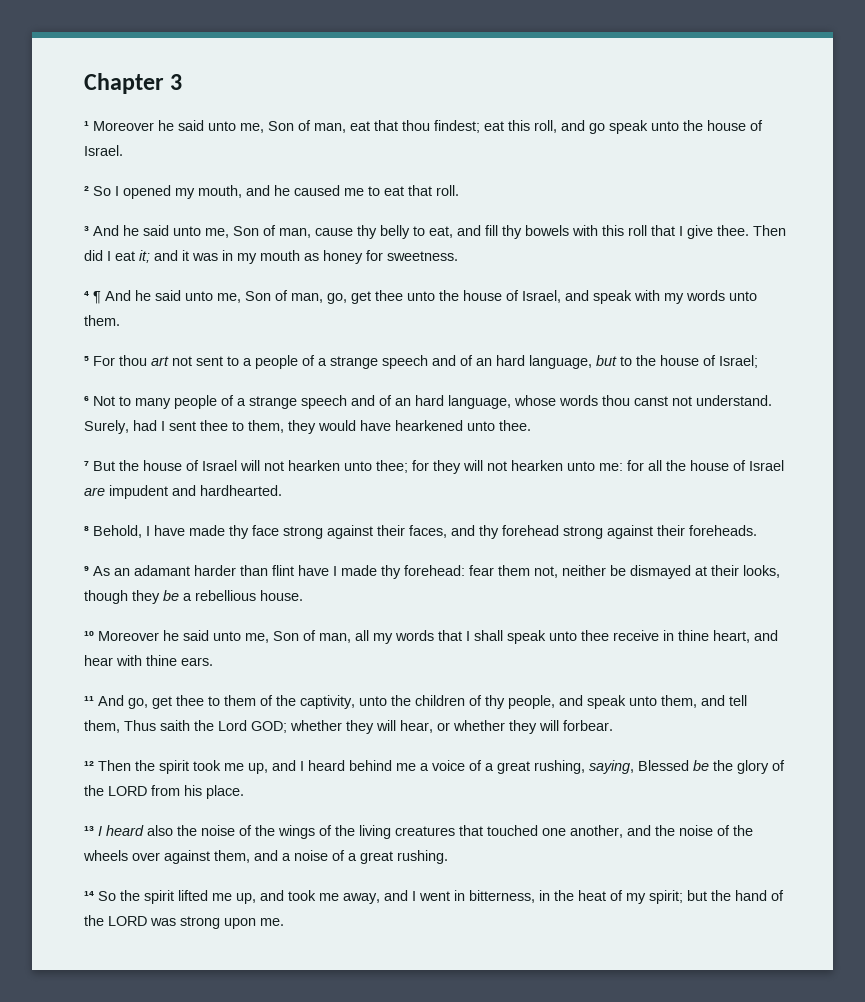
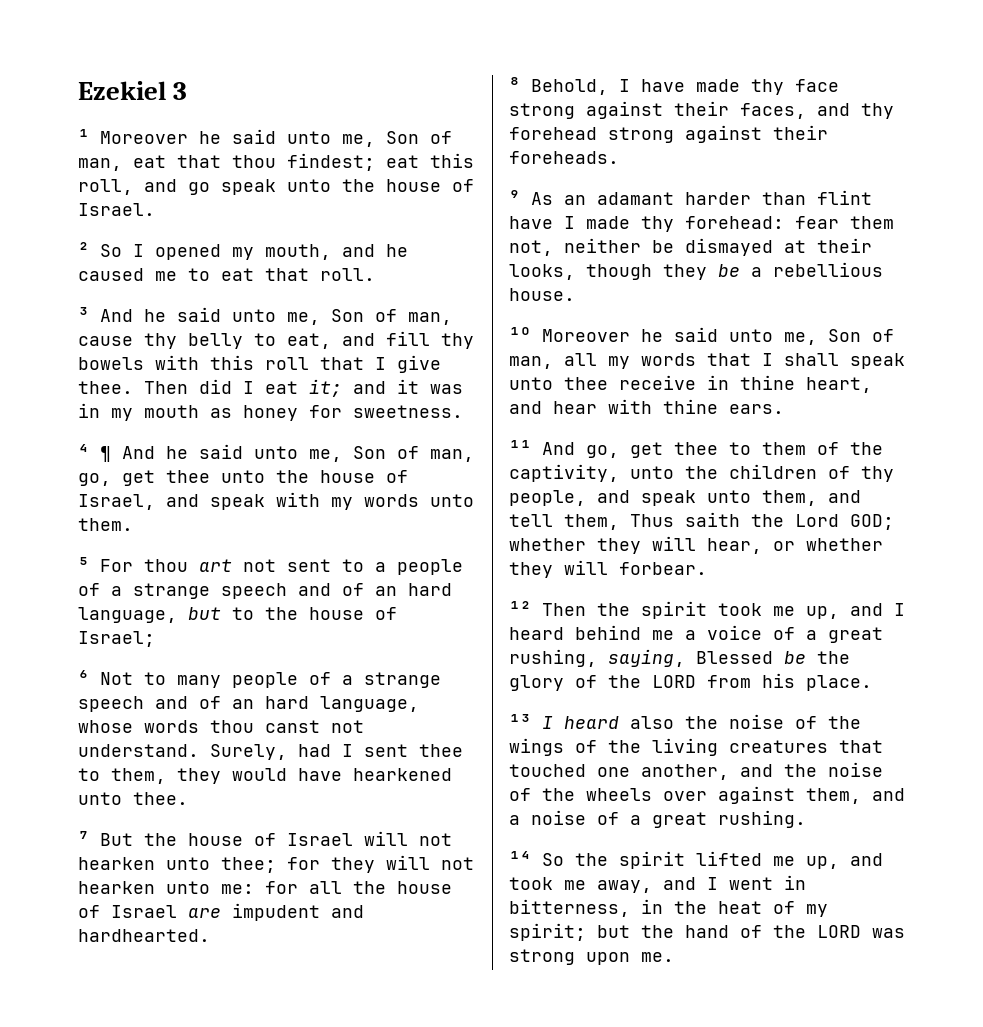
[84,73,164,94] Chapter -> [78,81,166,100] Ezekiel

